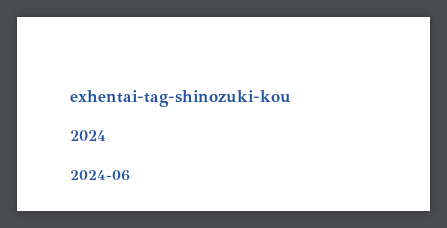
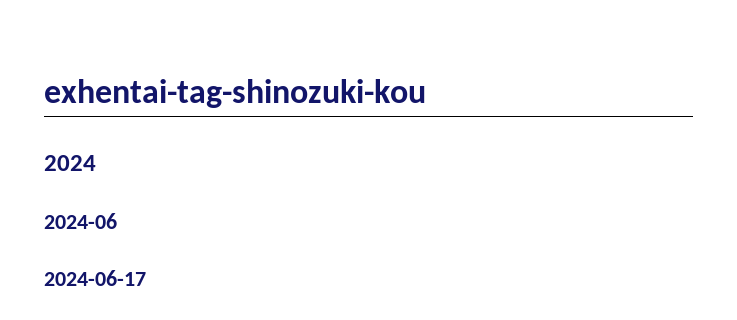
(130, 175) none -> [44,270,146,286] // 2024-06-17

